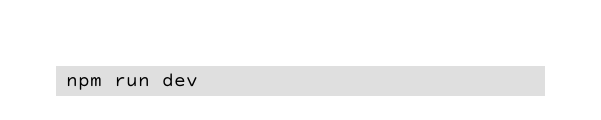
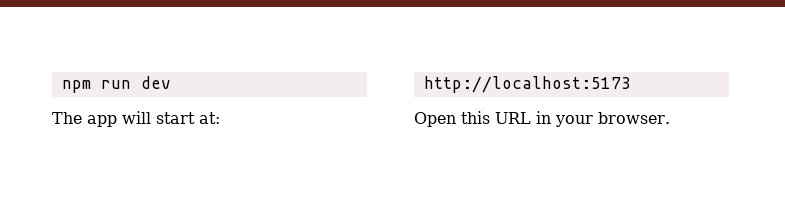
(198, 80) none -> [52,111,220,127] [423,76,631,93] [414,111,670,127] // The app will start at: // http://localhost:5173 // Open this URL in your browser.

